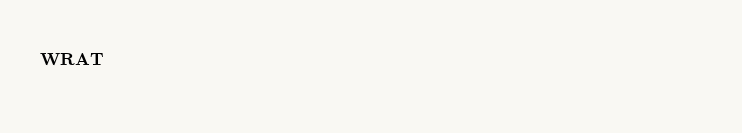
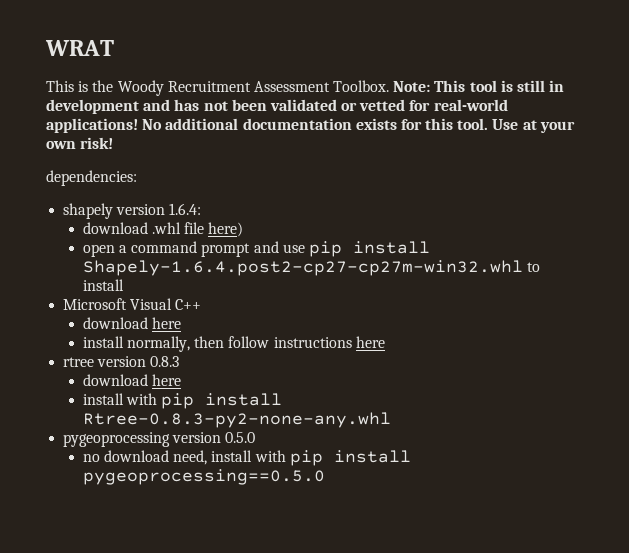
(104, 59) none -> [46,80,565,96] [46,99,508,114] [46,118,575,133] [46,137,114,149] [46,170,137,186] [63,203,202,219] [82,222,244,237] [82,241,431,257] [82,260,541,276] [82,279,124,291] [63,298,202,310] [82,317,182,329] [82,336,385,352] [63,356,180,367] [82,374,182,386] [82,393,283,409] [82,412,391,428] [63,432,256,447] [82,450,411,466] [82,469,325,485] // This is the Woody Recruitment Assessment Toolbox. Note: This tool is still in development and has not been validated or vetted for real-world applications! No additional documentation exists for this tool. Use at your own risk! // dependencies: // shapely version 1.6.4: // download .whl file here) // open a command prompt and use pip install Shapely-1.6.4.post2-cp27-cp27m-win32.whl to install // Microsoft Visual C++ // download here // install normally, then follow instructions here // rtree version 0.8.3 // download here // install with pip install Rtree-0.8.3-py2-none-any.whl // pygeoprocessing version 0.5.0 // no download need, install with pip install pygeoprocessing==0.5.0

